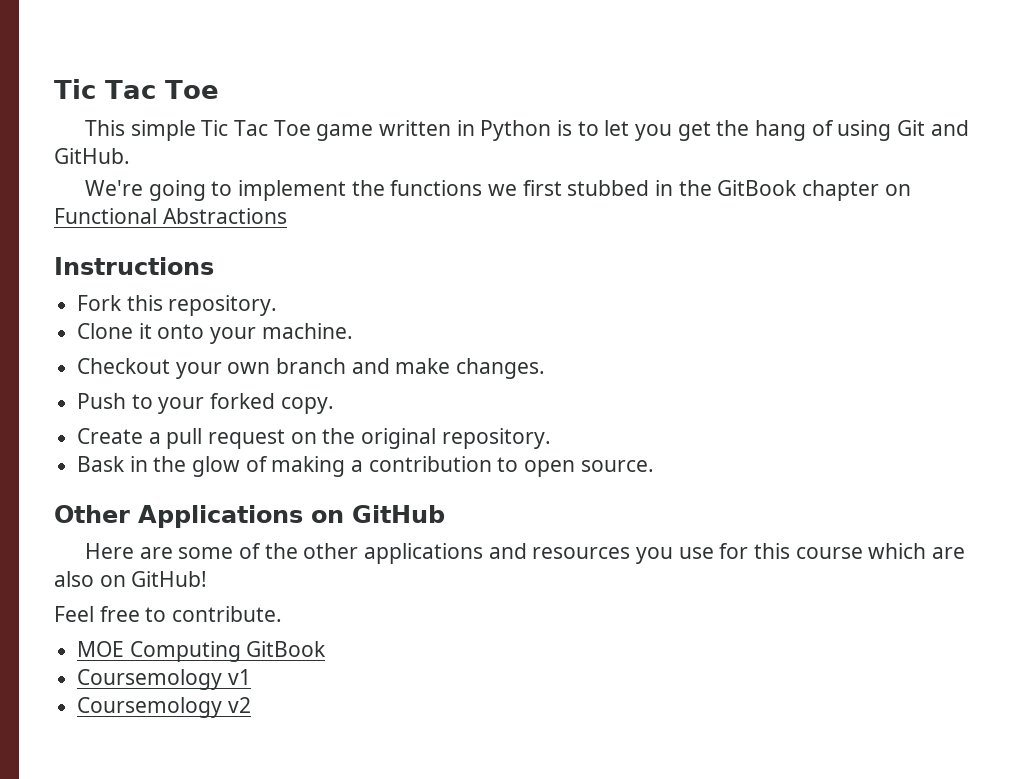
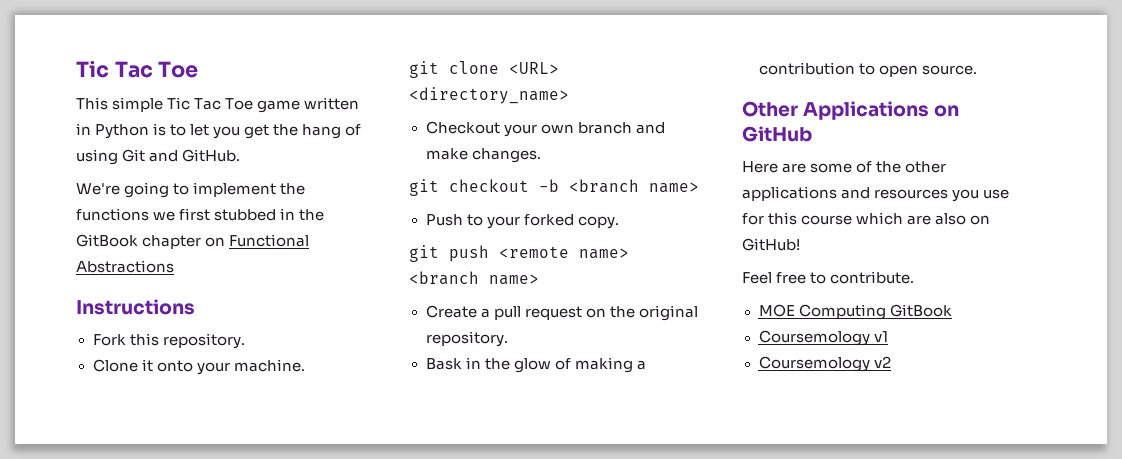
(353, 331) none -> [409,61,559,78] [409,87,569,104] // git clone <URL> <directory_name>
(546, 368) none -> [409,179,699,196] // git checkout -b <branch name>
(334, 405) none -> [409,245,629,262] [409,271,539,285] // git push <remote name> <branch name>

